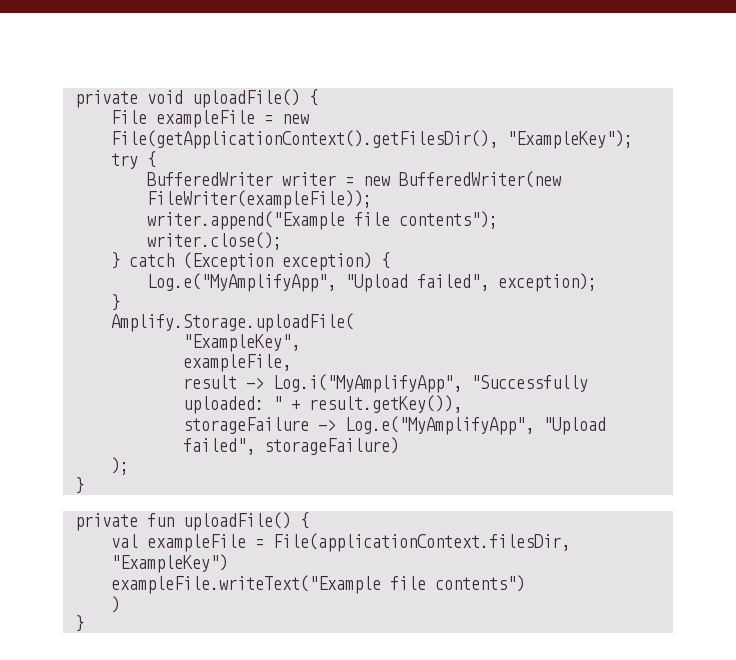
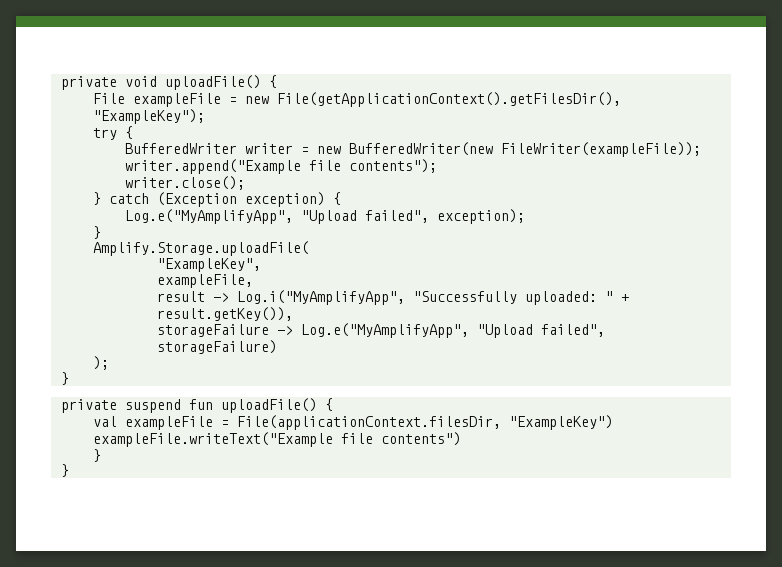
(138, 522) none -> [124,399,181,413] suspend
[110,596,120,613] ) -> [92,449,101,462] }

